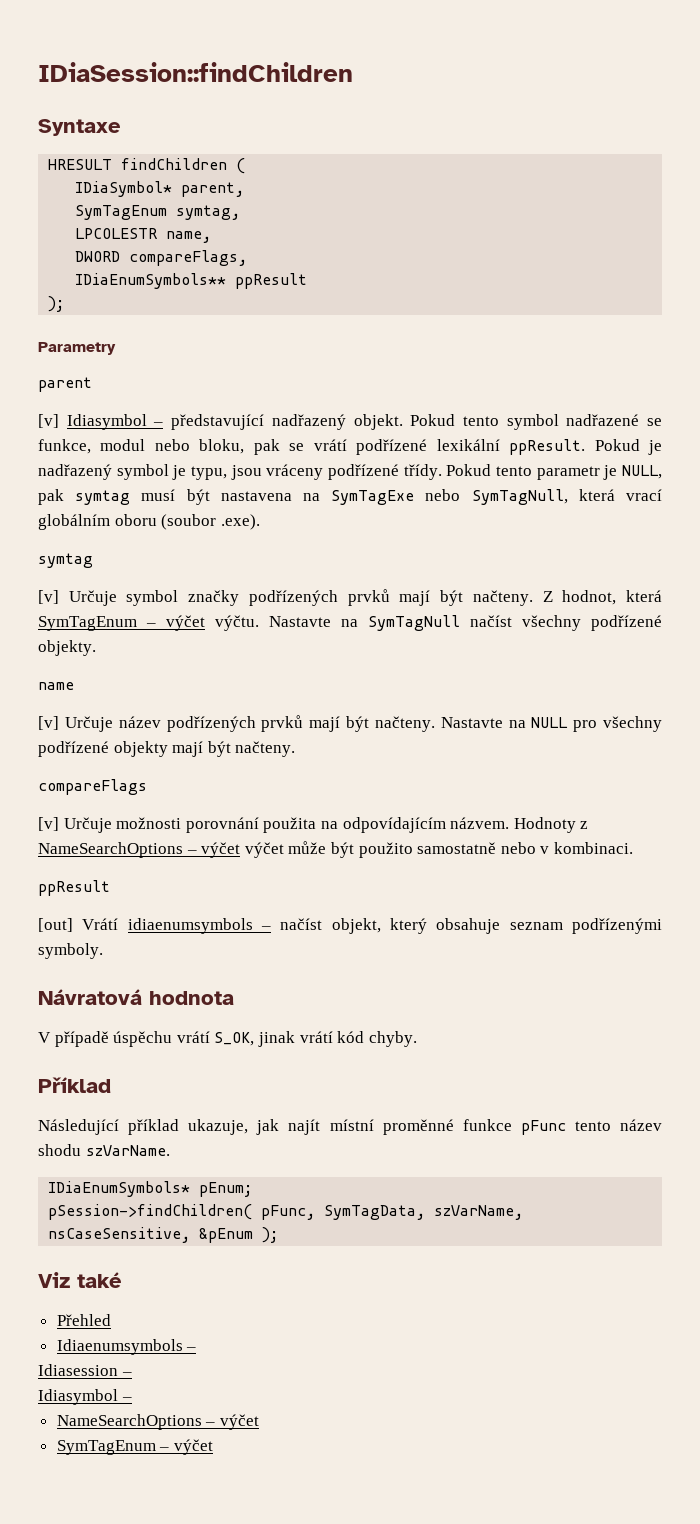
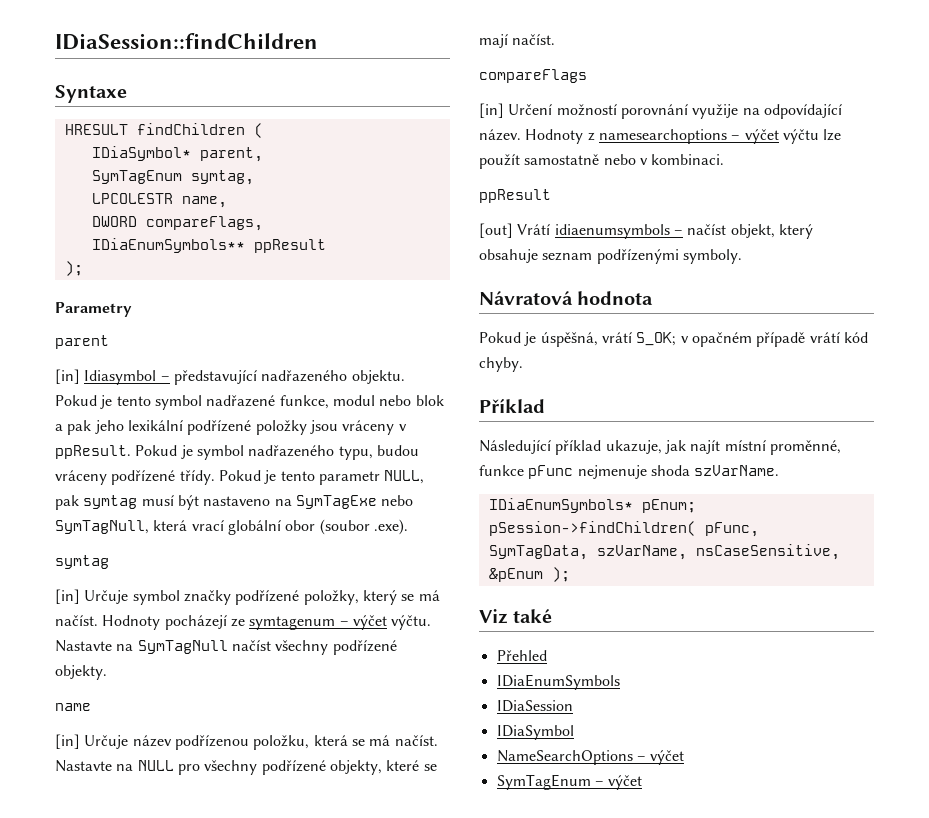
[38,414,59,428] [v] -> [55,369,80,384] [in]
[271,414,456,430] nadřazený objekt. Pokud -> [261,370,405,384] [55,395,113,409] nadřazeného objektu. Pokud je
[647,418,662,426] se -> (276, 401) none
[199,439,662,455] [38,464,262,480] bloku, pak se vrátí podřízené lexikální ppResult. Pokud je nadřazený symbol je typu, jsou -> [415,395,444,406] [55,420,407,435] [55,445,419,460] blok a pak jeho lexikální podřízené položky jsou vráceny v ppResult. Pokud je symbol nadřazeného typu, budou
(492, 470) none -> [264,470,277,484] je
[603,465,618,480] je -> (380, 478) none
[220,491,292,501] nastavena -> [203,496,271,506] nastaveno
[38,514,157,530] globálním oboru -> [227,520,316,535] globální obor
[38,590,59,604] [v] -> [55,589,80,604] [in]
[248,589,663,606] [38,616,137,631] podřízených prvků mají být načteny. Z hodnot, která SymTagEnum -> [235,590,440,605] [55,615,336,630] podřízené položky, který se má načíst. Hodnoty pocházejí ze symtagenum
[38,716,59,730] [v] -> [55,734,80,749] [in]
[166,715,435,732] podřízených prvků mají být načteny. -> [174,735,438,750] podřízenou položku, která se má načíst.
[113,741,296,757] [38,779,147,795] [38,817,510,833] objekty mají být načteny. // compareFlags // [v] Určuje možnosti porovnání použita na odpovídajícím názvem. -> [329,760,437,775] [479,34,556,48] [479,69,587,83] [479,103,842,119] [479,129,521,141] objekty, které se mají načíst. // compareFlags // [in] Určení možností porovnání využije na odpovídající název.
[38,841,413,858] NameSearchOptions – výčet výčet může být použito -> [598,129,842,144] [479,154,520,169] namesearchoptions – výčet výčtu lze použít
[38,1031,295,1047] V případě úspěchu vrátí S_OK, jinak -> [479,332,806,347] Pokud je úspěšná, vrátí S_OK; v opačném případě
[382,1119,454,1135] proměnné -> [769,440,841,455] proměnné,
[574,1119,663,1131] [38,1144,81,1156] tento název shodu -> [577,465,690,479] nejmenuje shoda
[56,1339,197,1355] [38,1364,132,1376] [38,1389,132,1405] Idiaenumsymbols – // Idiasession – // Idiasymbol – -> [496,674,620,690] [496,700,573,712] [496,725,574,740] IDiaEnumSymbols // IDiaSession // IDiaSymbol

